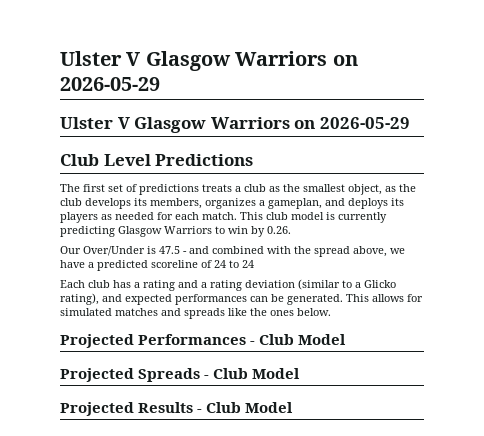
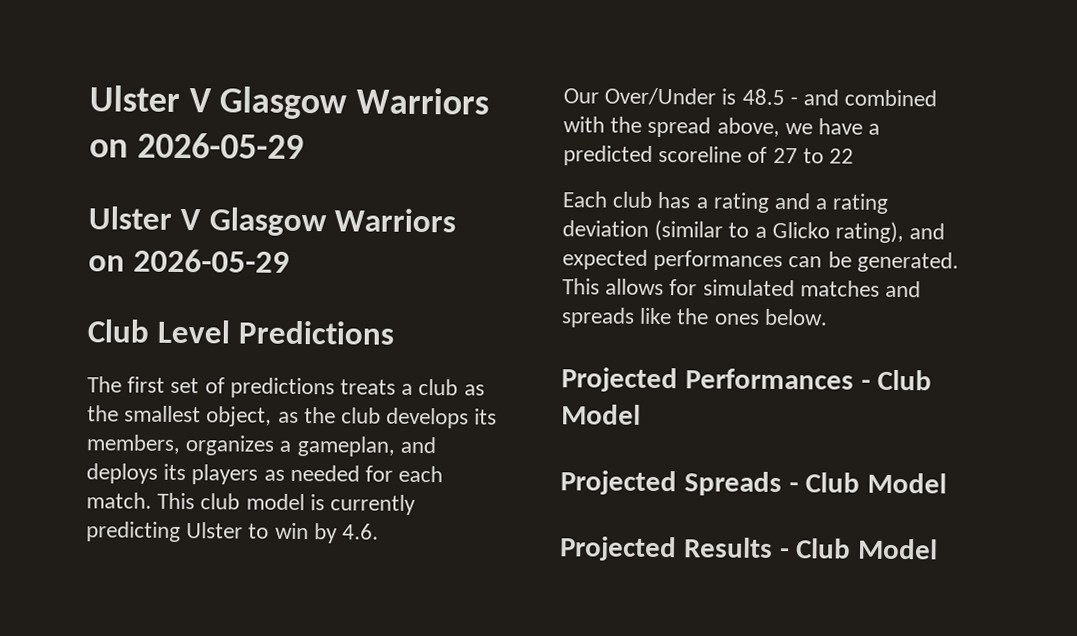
[118,226,212,237] Glasgow Warriors -> [186,522,244,539] Ulster
[267,226,291,234] 0.26. -> [342,523,380,540] 4.6.
[159,246,180,254] 47.5 -> [741,88,785,106] 48.5
[214,260,254,268] 24 to 24 -> [772,147,855,164] 27 to 22

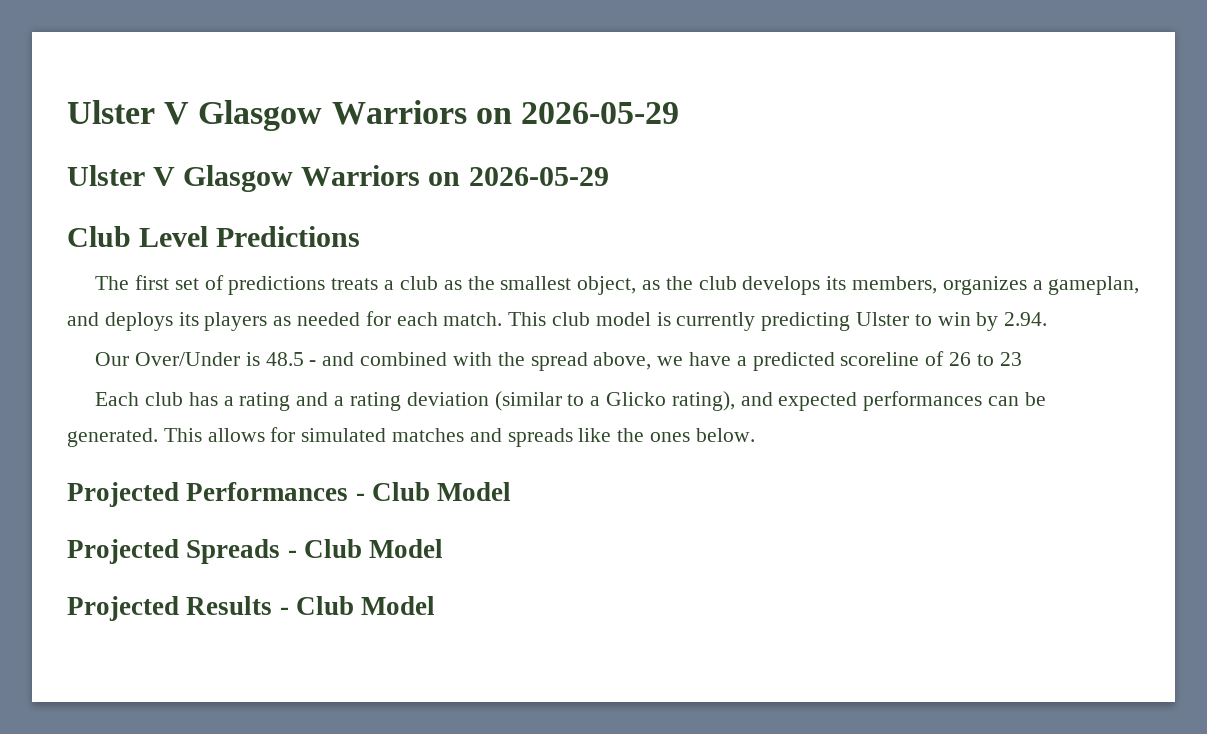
[342,523,380,540] 4.6. -> [1004,312,1048,326] 2.94.
[772,147,855,164] 27 to 22 -> [948,352,1022,366] 26 to 23

